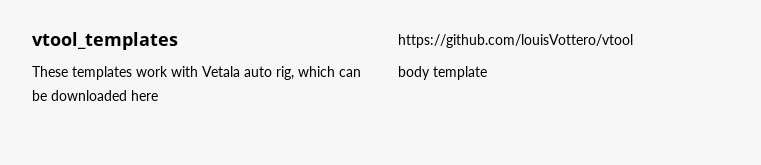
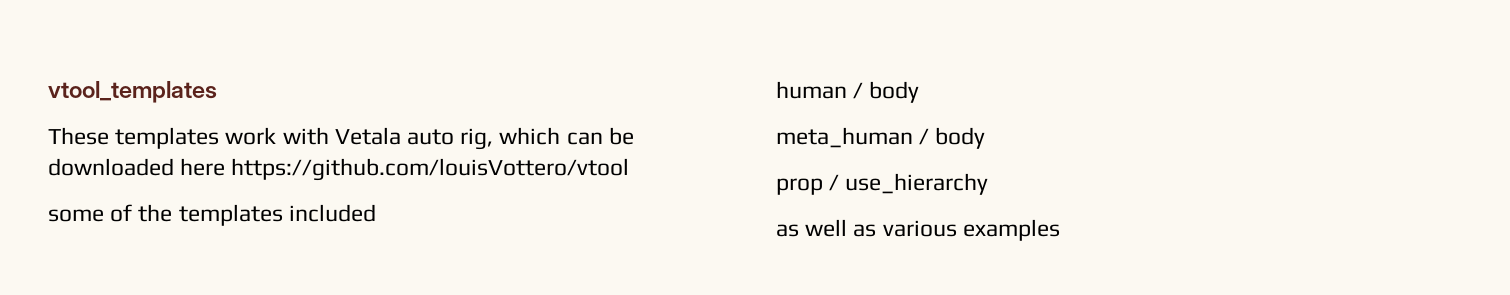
[398,66,487,80] body template -> [48,204,376,226] [776,81,920,103] [776,127,986,149] [776,173,989,195] [776,219,1060,241] some of the templates included // human / body // meta_human / body // prop / use_hierarchy // as well as various examples

